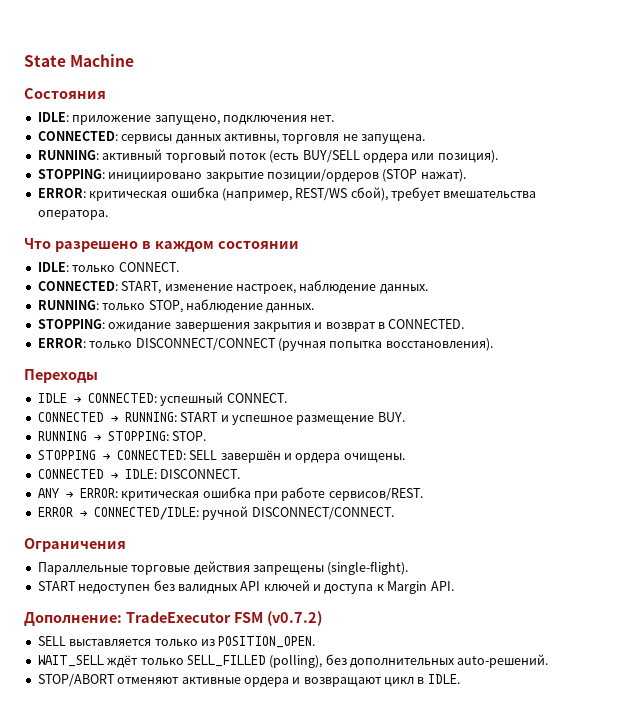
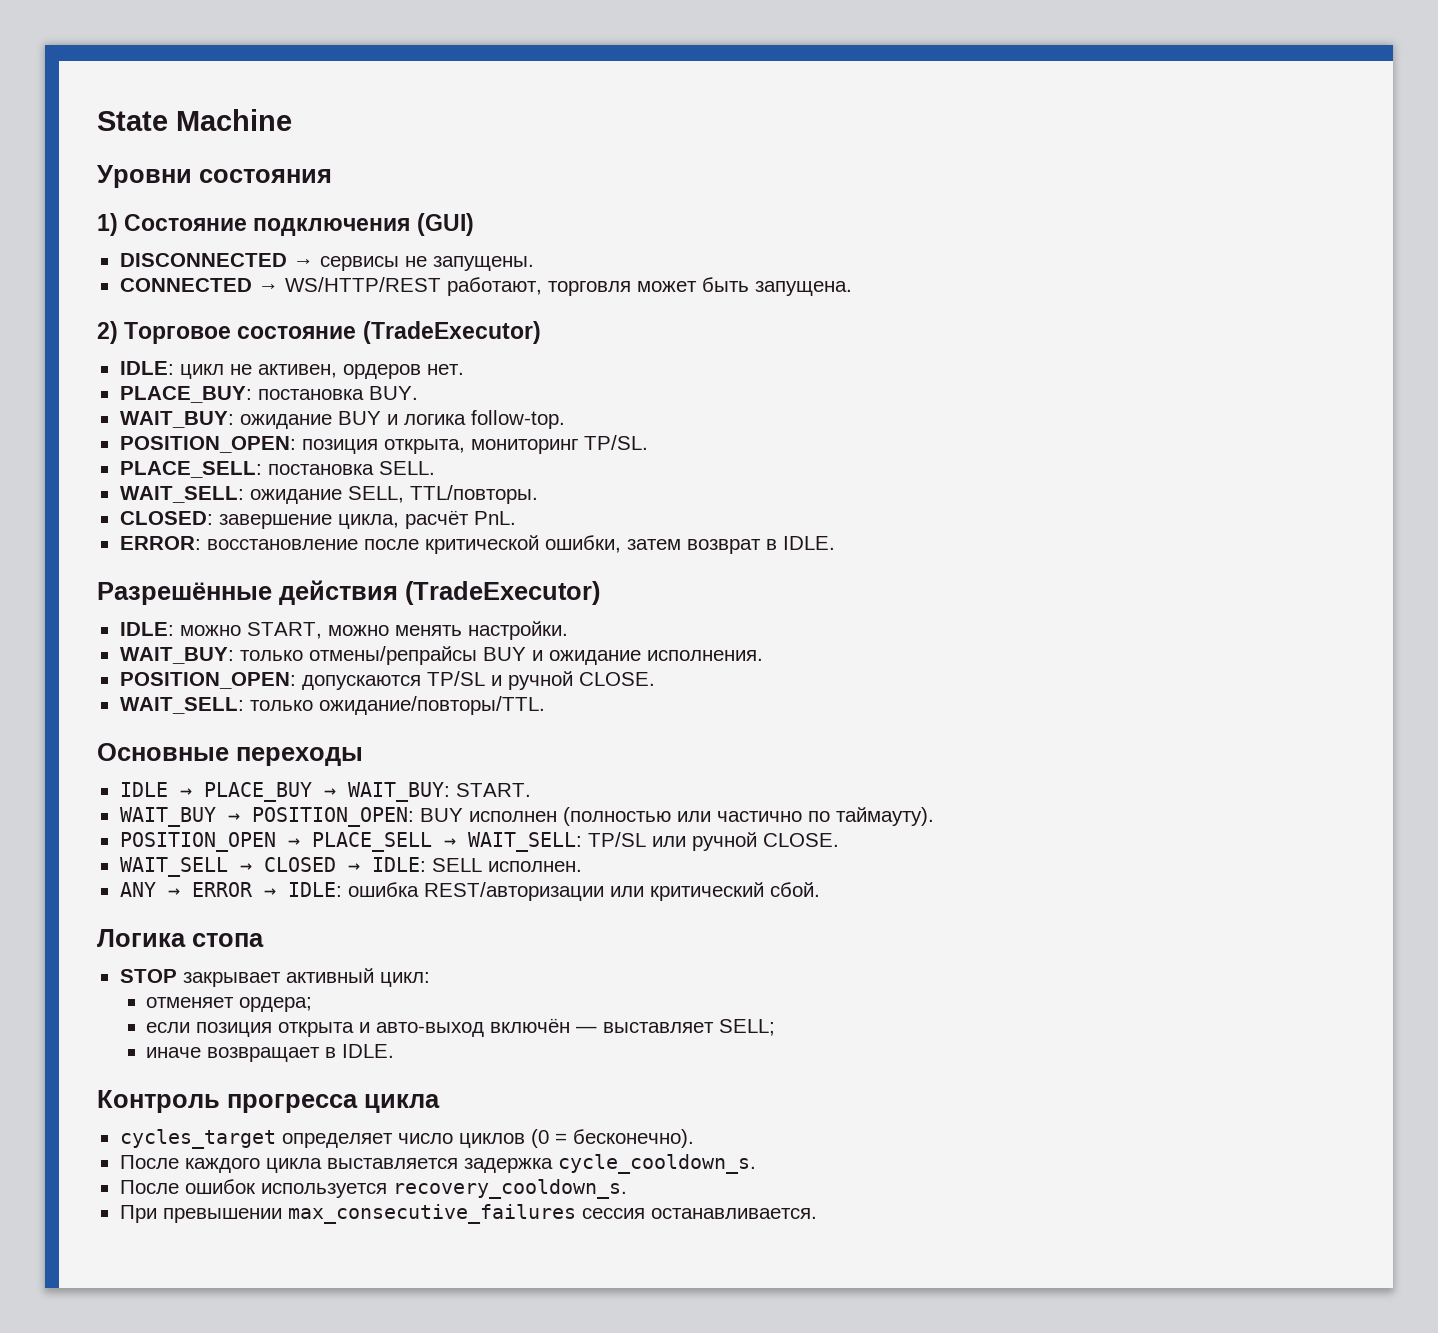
[24,88,106,99] [37,112,335,125] [37,131,425,144] [37,149,498,163] [37,169,466,182] [37,187,537,201] [37,210,108,220] [24,238,299,252] [37,262,179,272] [37,280,428,294] [37,299,315,313] [37,319,465,332] [37,338,493,351] [24,369,98,383] [37,392,287,406] [37,412,405,425] [37,431,207,441] [37,450,405,463] [37,469,241,479] [37,487,423,501] [37,506,394,520] [24,538,126,552] [37,561,409,575] [37,580,454,594] [24,611,322,627] [37,636,316,648] [37,654,549,668] [37,674,460,687] Состояния // IDLE: приложение запущено, подключения нет. // CONNECTED: сервисы данных активны, торговля не запущена. // RUNNING: активный торговый поток (есть BUY/SELL ордера или позиция). // STOPPING: инициировано закрытие позиции/ордеров (STOP нажат). // ERROR: критическая ошибка (например, REST/WS сбой), требует вмешательства оператора. // Что разрешено в каждом состоянии // IDLE: только CONNECT. // CONNECTED: START, изменение настроек, наблюдение данных. // RUNNING: только STOP, наблюдение данных. // STOPPING: ожидание завершения закрытия и возврат в CONNECTED. // ERROR: только DISCONNECT/CONNECT (ручная попытка восстановления). // Переходы // IDLE → CONNECTED: успешный CONNECT. // CONNECTED → RUNNING: START и успешное размещение BUY. // RUNNING → STOPPING: STOP. // STOPPING → CONNECTED: SELL завершён и ордера очищены. // CONNECTED → IDLE: DISCONNECT. // ANY → ERROR: критическая ошибка при работе сервисов/REST. // ERROR → CONNECTED/IDLE: ручной DISCONNECT/CONNECT. // Ограничения // Параллельные торговые действия запрещены (single-flight). // START недоступен без валидных API ключей и доступа к Margin API. // Дополнение: TradeExecutor FSM (v0.7.2) // SELL выставляется только из POSITION_OPEN. // WAIT_SELL ждёт только SELL_FILLED (polling), без дополнительных auto-решений. // STOP/ABORT отменяют активные ордера и возвращают цикл в IDLE. -> [97,165,332,188] [97,213,474,236] [119,253,534,271] [119,277,852,296] [97,321,541,344] [119,361,464,379] [119,386,418,403] [119,410,565,429] [119,435,648,454] [119,461,435,478] [119,485,538,504] [119,510,516,529] [119,535,835,554] [97,580,600,605] [119,621,568,640] [119,646,763,665] [119,671,655,690] [119,696,545,715] [97,743,363,766] [119,782,531,802] [119,807,934,827] [119,832,839,852] [119,857,582,877] [119,882,820,901] [97,929,264,947] [119,968,430,987] [146,997,313,1012] [146,1018,776,1037] [146,1044,395,1062] [97,1090,440,1113] [119,1129,694,1149] [119,1154,756,1174] [119,1179,627,1199] [119,1204,817,1224] Уровни состояния // 1) Состояние подключения (GUI) // DISCONNECTED → сервисы не запущены. // CONNECTED → WS/HTTP/REST работают, торговля может быть запущена. // 2) Торговое состояние (TradeExecutor) // IDLE: цикл не активен, ордеров нет. // PLACE_BUY: постановка BUY. // WAIT_BUY: ожидание BUY и логика follow‑top. // POSITION_OPEN: позиция открыта, мониторинг TP/SL. // PLACE_SELL: постановка SELL. // WAIT_SELL: ожидание SELL, TTL/повторы. // CLOSED: завершение цикла, расчёт PnL. // ERROR: восстановление после критической ошибки, затем возврат в IDLE. // Разрешённые действия (TradeExecutor) // IDLE: можно START, можно менять настройки. // WAIT_BUY: только отмены/репрайсы BUY и ожидание исполнения. // POSITION_OPEN: допускаются TP/SL и ручной CLOSE. // WAIT_SELL: только ожидание/повторы/TTL. // Основные переходы // IDLE → PLACE_BUY → WAIT_BUY: START. // WAIT_BUY → POSITION_OPEN: BUY исполнен (полностью или частично по таймауту). // POSITION_OPEN → PLACE_SELL → WAIT_SELL: TP/SL или ручной CLOSE. // WAIT_SELL → CLOSED → IDLE: SELL исполнен. // ANY → ERROR → IDLE: ошибка REST/авторизации или критический сбой. // Логика стопа // STOP закрывает активный цикл: // отменяет ордера; // если позиция открыта и авто‑выход включён — выставляет SELL; // иначе возвращает в IDLE. // Контроль прогресса цикла // cycles_target определяет число циклов (0 = бесконечно). // После каждого цикла выставляется задержка cycle_cooldown_s. // После ошибок используется recovery_cooldown_s. // При превышении max_consecutive_failures сессия останавливается.

